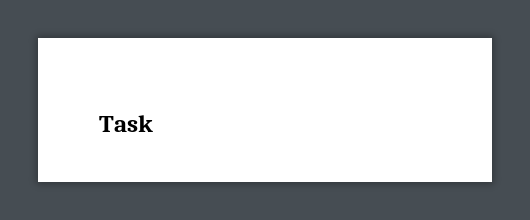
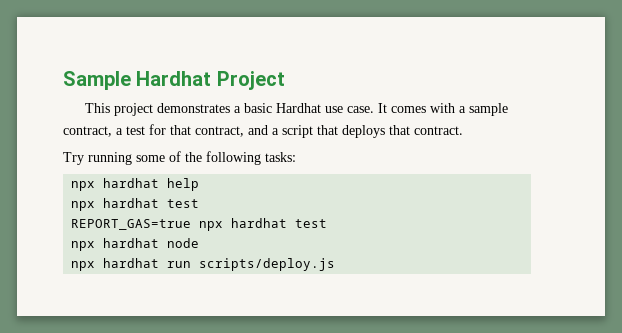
[99,115,153,132] Task -> [63,71,285,90] [84,103,508,116] [63,124,463,138] [63,151,296,165] [71,178,200,191] [71,198,200,211] [71,218,328,231] [71,238,200,251] [71,258,336,271] Sample Hardhat Project // This project demonstrates a basic Hardhat use case. It comes with a sample contract, a test for that contract, and a script that deploys that contract. // Try running some of the following tasks: // npx hardhat help // npx hardhat test // REPORT_GAS=true npx hardhat test // npx hardhat node // npx hardhat run scripts/deploy.js

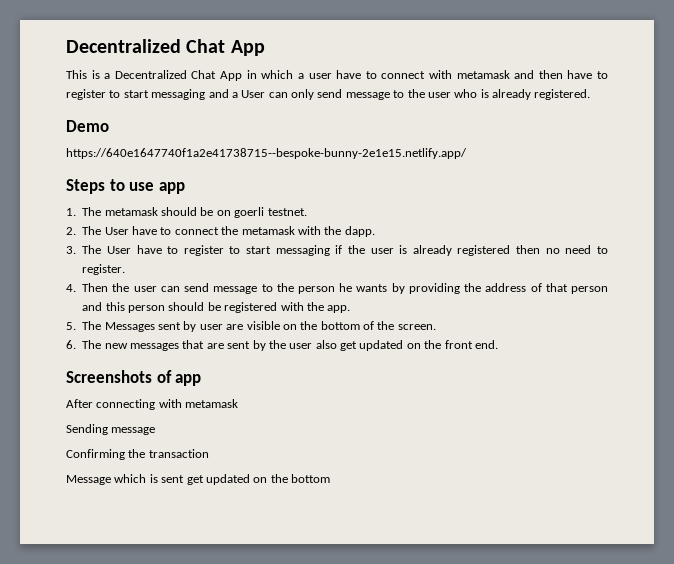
[63,71,285,90] [84,103,508,116] [63,124,463,138] [63,151,296,165] [71,178,200,191] [71,198,200,211] [71,218,328,231] [71,238,200,251] [71,258,336,271] Sample Hardhat Project // This project demonstrates a basic Hardhat use case. It comes with a sample contract, a test for that contract, and a script that deploys that contract. // Try running some of the following tasks: // npx hardhat help // npx hardhat test // REPORT_GAS=true npx hardhat test // npx hardhat node // npx hardhat run scripts/deploy.js -> [66,39,265,56] [66,70,608,81] [66,89,591,100] [66,120,109,132] [66,148,467,159] [66,179,185,194] [66,207,307,218] [66,226,375,237] [66,245,608,256] [82,264,126,275] [66,283,609,294] [82,302,351,313] [66,321,436,332] [66,340,498,351] [66,370,202,386] [66,399,239,410] [66,424,156,435] [66,449,209,460] [66,474,330,485] Decentralized Chat App // This is a Decentralized Chat App in which a user have to connect with metamask and then have to register to start messaging and a User can only send message to the user who is already registered. // Demo // https://640e1647740f1a2e41738715--bespoke-bunny-2e1e15.netlify.app/ // Steps to use app // 1. The metamask should be on goerli testnet. // 2. The User have to connect the metamask with the dapp. // 3. The User have to register to start messaging if the user is already registered then no need to register. // 4. Then the user can send message to the person he wants by providing the address of that person and this person should be registered with the app. // 5. The Messages sent by user are visible on the bottom of the screen. // 6. The new messages that are sent by the user also get updated on the front end. // Screenshots of app // After connecting with metamask // Sending message // Confirming the transaction // Message which is sent get updated on the bottom

